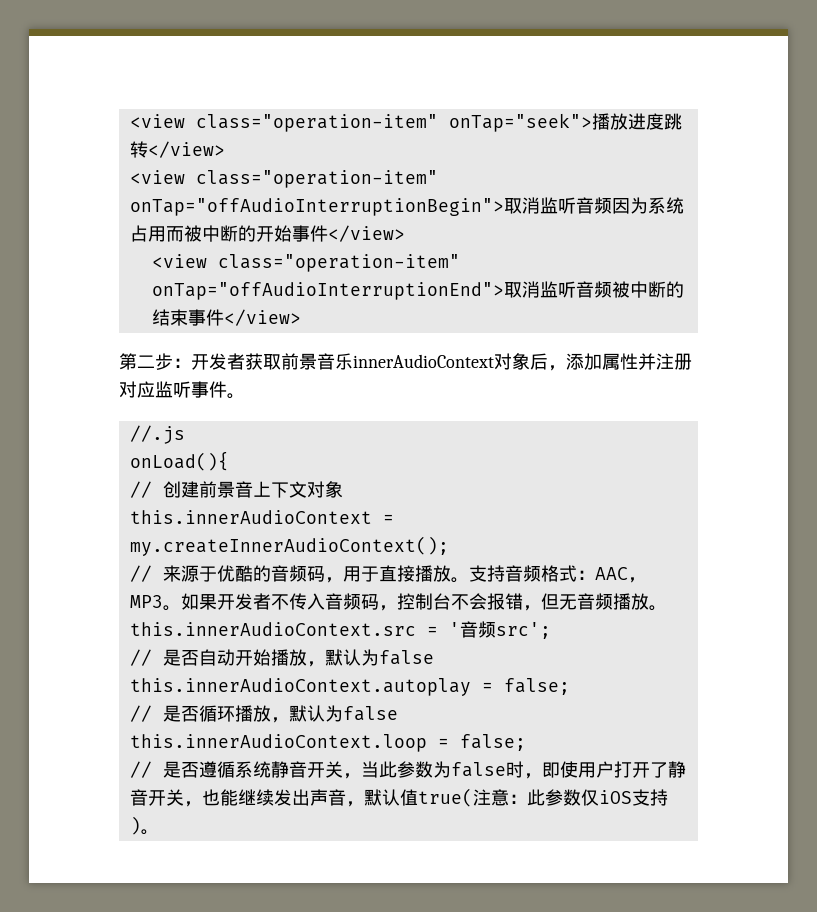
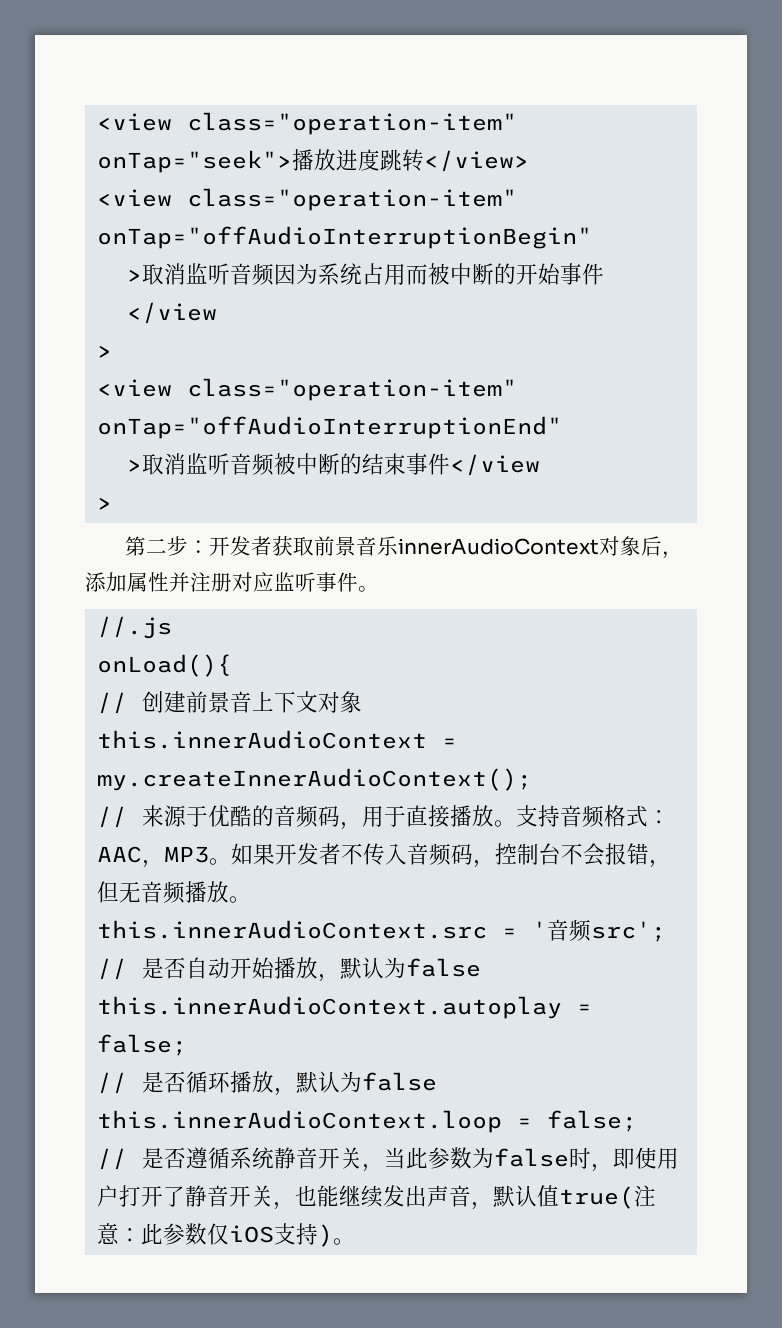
[129,198,504,216] onTap="offAudioInterruptionBegin"> -> [97,226,593,249] [127,269,143,282] onTap="offAudioInterruptionBegin" // >
[327,225,405,242] [151,254,460,272] [151,282,504,300] </view> // <view class="operation-item" onTap="offAudioInterruptionEnd"> -> [127,302,218,324] [97,345,113,358] [97,378,518,401] [97,416,563,439] [127,459,143,472] </view // > // <view class="operation-item" onTap="offAudioInterruptionEnd" // >
[223,309,301,326] </view> -> [450,454,541,476] [97,497,113,510] </view // >

